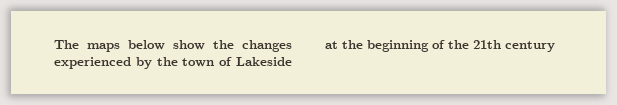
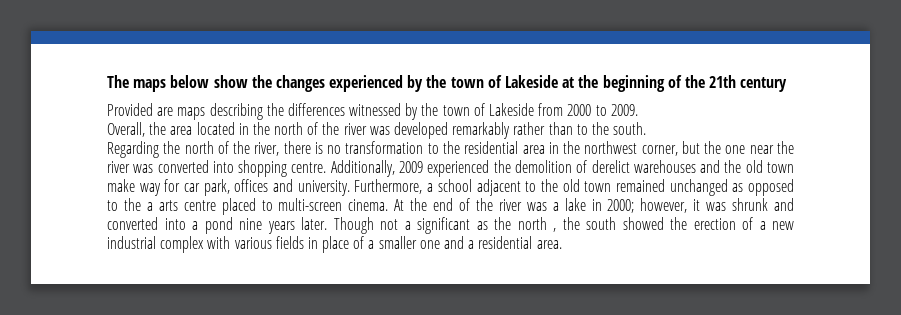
(555, 46) none -> [107,103,638,120] [107,122,647,139] [107,141,794,158] [107,160,794,177] [107,179,794,196] [107,198,794,215] [107,217,794,234] [107,236,562,253] // Provided are maps describing the differences witnessed by the town of Lakeside from 2000 to 2009. // Overall, the area located in the north of the river was developed remarkably rather than to the south. // Regarding the north of the river, there is no transformation to the residential area in the northwest corner, but the one near the river was converted into shopping centre. Additionally, 2009 experienced the demolition of derelict warehouses and the old town make way for car park, offices and university. Furthermore, a school adjacent to the old town remained unchanged as opposed to the a arts centre placed to multi-screen cinema. At the end of the river was a lake in 2000; however, it was shrunk and converted into a pond nine years later. Though not a significant as the north , the south showed the erection of a new industrial complex with various fields in place of a smaller one and a residential area.

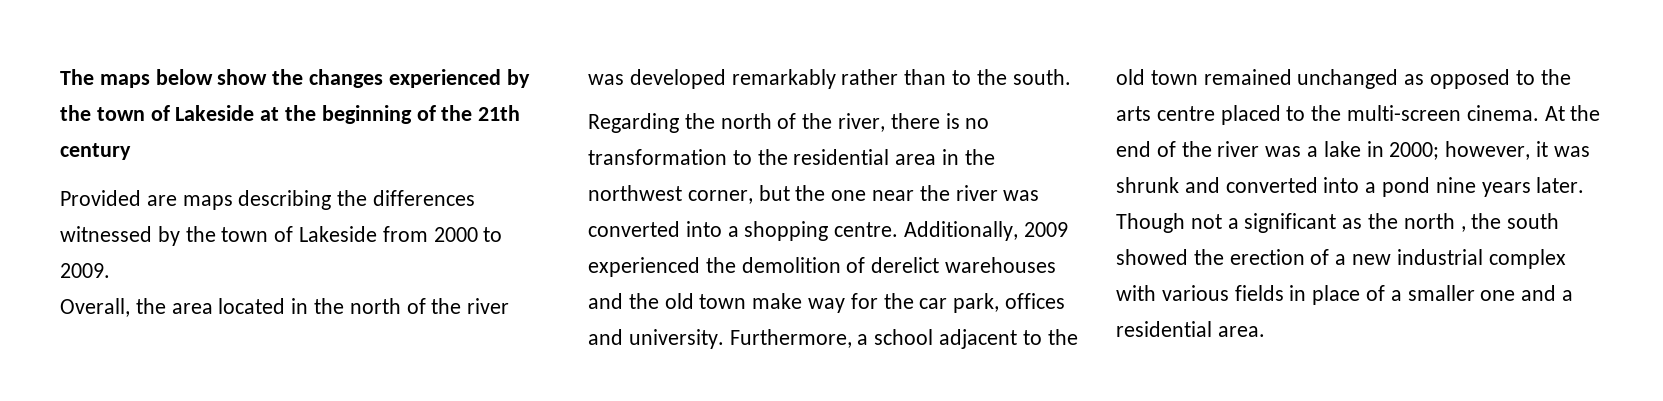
(234, 167) none -> [727,226,739,237] a
(181, 185) none -> [883,293,914,309] the
[146,202,153,211] a -> (1571, 77) none
(273, 205) none -> [1311,105,1342,121] the

